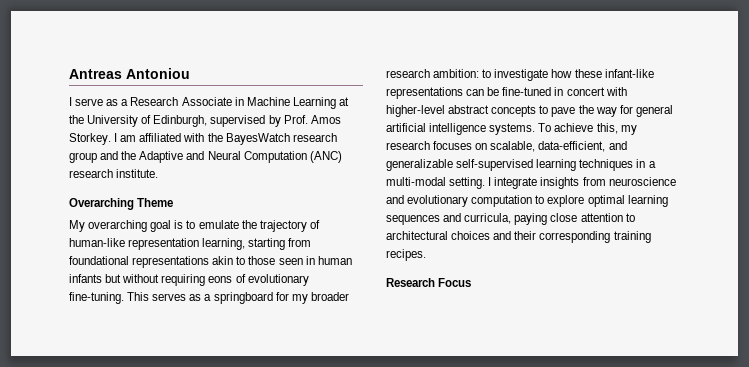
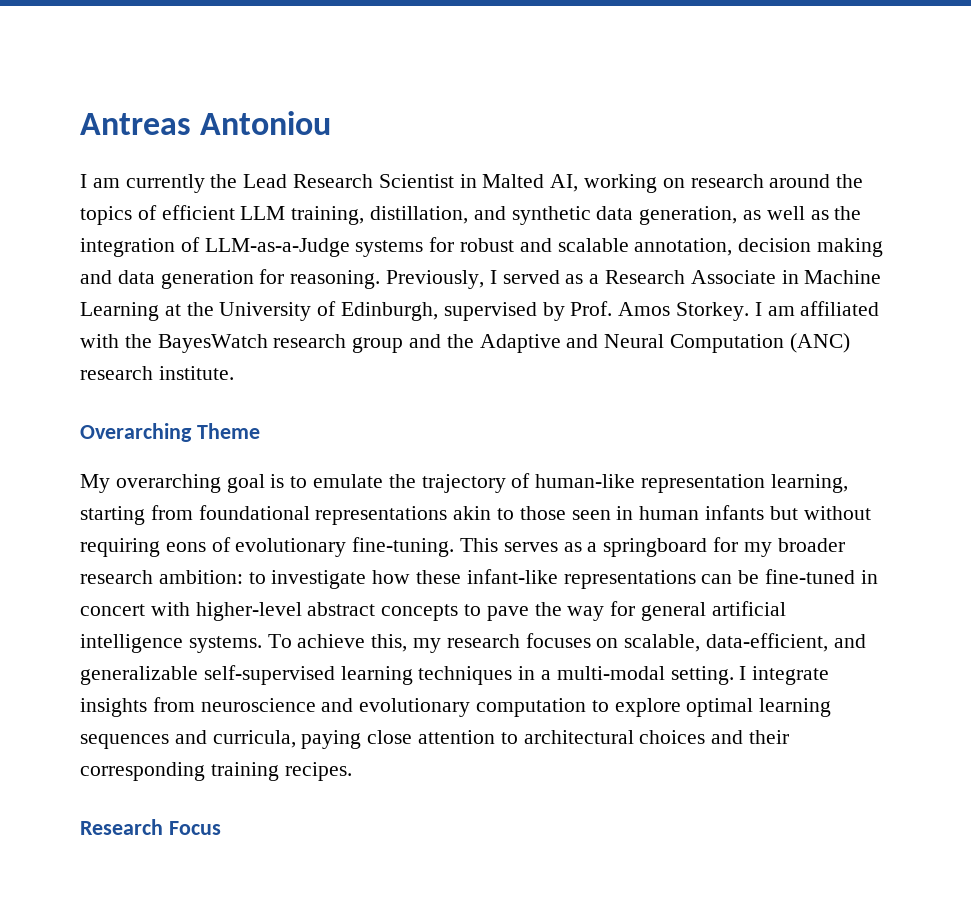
[75,98,104,106] serve -> [92,174,864,193] [80,205,862,225] [80,237,884,257] [80,269,560,289] am currently the Lead Research Scientist in Malted AI, working on research around the topics of efficient LLM training, distillation, and synthetic data generation, as well as the integration of LLM-as-a-Judge systems for robust and scalable annotation, decision making and data generation for reasoning. Previously, I served

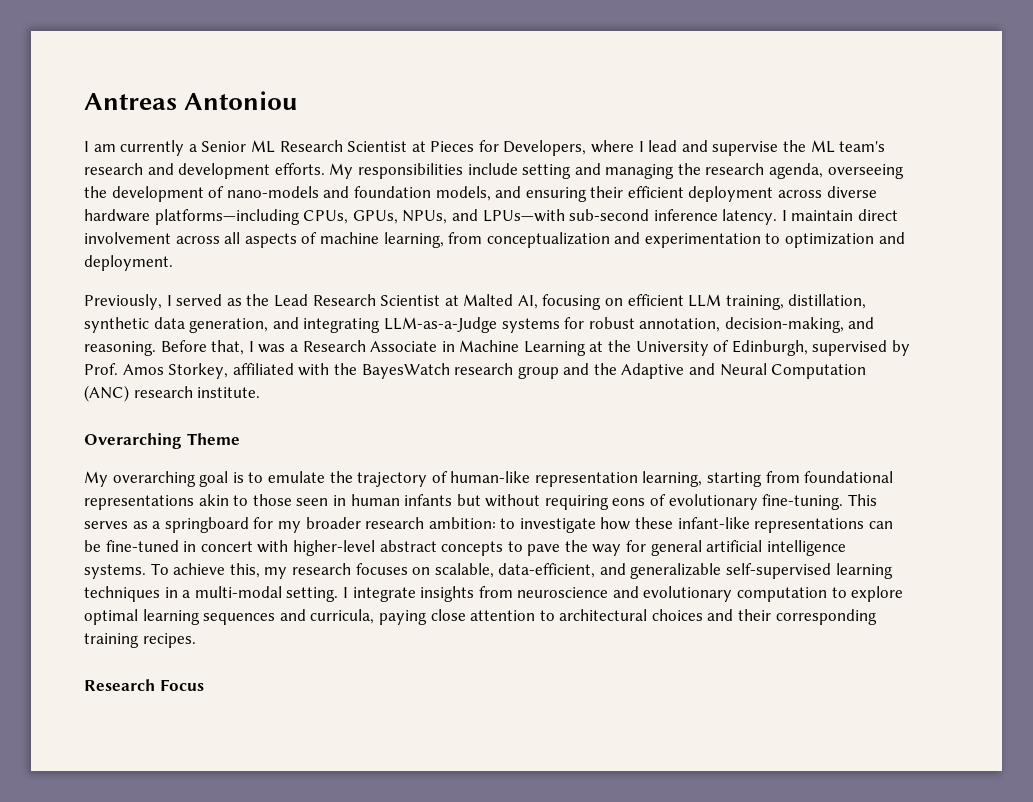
(205, 183) none -> [188,140,886,156] [84,163,904,179] [84,186,877,202] [84,209,899,225] [84,232,905,248] [84,255,173,271] [84,294,242,310] a Senior ML Research Scientist at Pieces for Developers, where I lead and supervise the ML team's research and development efforts. My responsibilities include setting and managing the research agenda, overseeing the development of nano-models and foundation models, and ensuring their efficient deployment across diverse hardware platforms—including CPUs, GPUs, NPUs, and LPUs—with sub-second inference latency. I maintain direct involvement across all aspects of machine learning, from conceptualization and experimentation to optimization and deployment. // Previously, I served as
[459,174,477,188] in -> [444,295,459,306] at
[584,174,864,193] [80,205,157,225] working on research around the topics of -> [542,294,624,310] focusing on
[473,206,506,220] and -> (867, 301) none
[743,206,862,220] [80,237,884,257] [80,269,584,289] as well as the integration of LLM-as-a-Judge systems for robust and scalable annotation, decision making and data generation for reasoning. Previously, I served as -> [272,317,875,333] [84,340,286,356] and integrating LLM-as-a-Judge systems for robust annotation, decision-making, and reasoning. Before that, I was
[676,302,795,321] Storkey. I am -> [168,363,229,379] Storkey,

